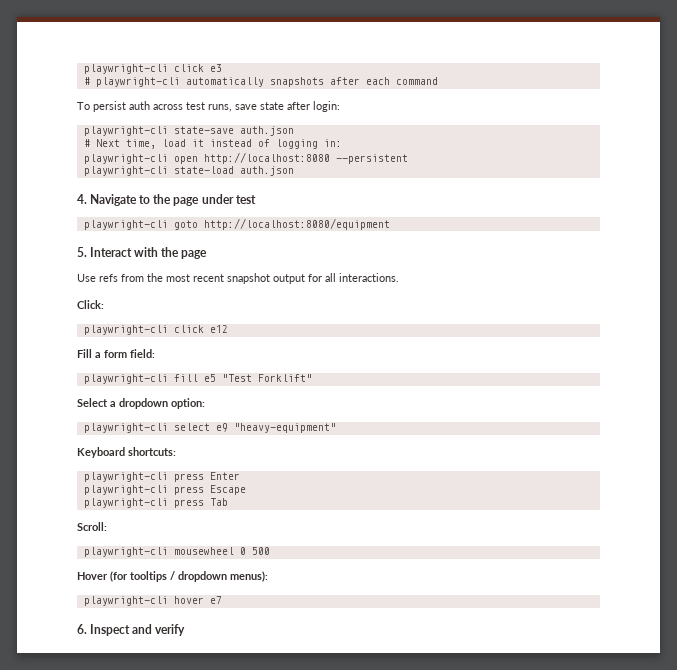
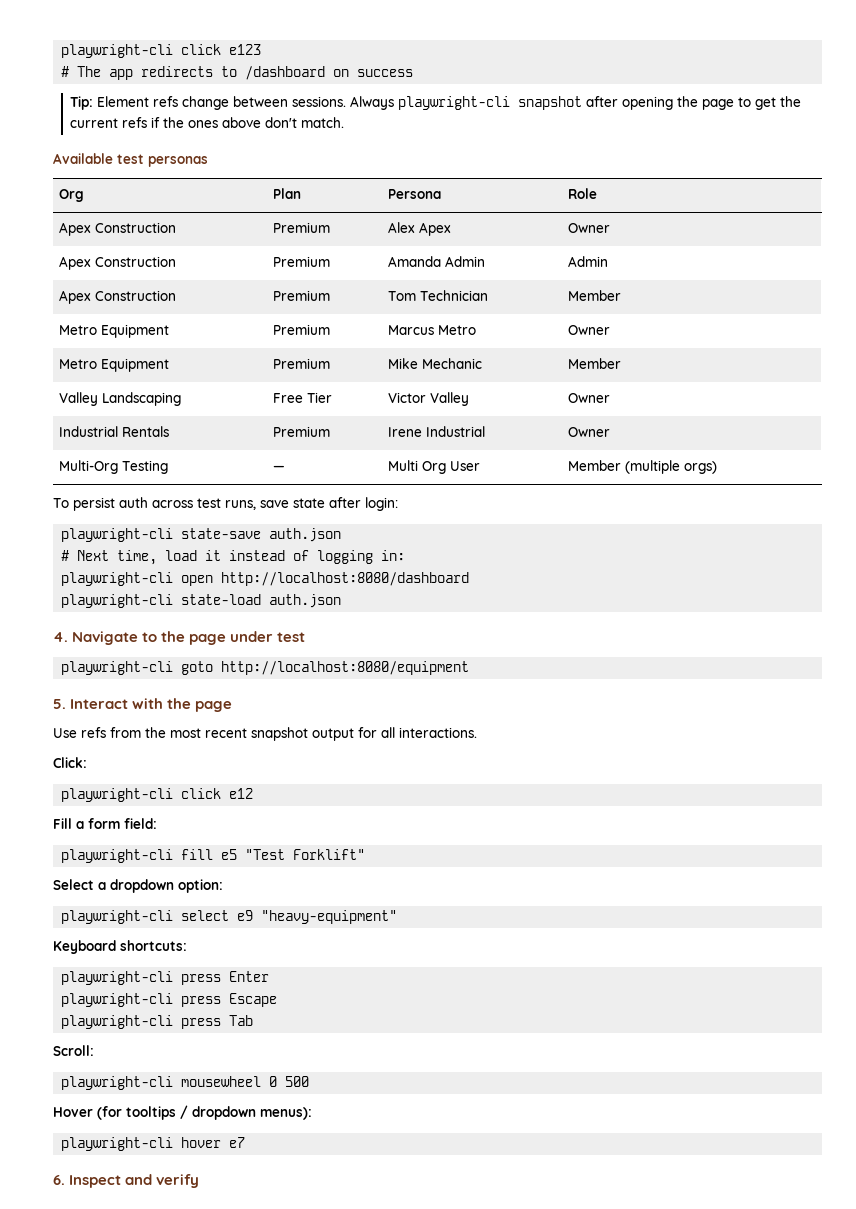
[83,64,222,74] [83,77,438,87] playwright-cli click e3 // # playwright-cli automatically snapshots after each command -> [61,44,262,58] [61,66,414,80] [70,96,802,110] [70,117,345,128] [53,153,208,167] [59,189,85,202] [273,188,302,199] [388,189,442,199] [568,188,598,199] [59,222,177,236] [273,222,331,233] [388,222,452,236] [568,223,611,233] [59,256,177,270] [273,256,331,267] [388,256,486,267] [568,256,609,267] [59,290,177,304] [273,290,331,301] [388,290,489,301] [568,290,622,301] [59,324,170,338] [273,324,331,335] [388,325,477,335] [568,325,611,335] [59,358,170,372] [273,358,331,369] [388,358,483,369] [568,358,622,369] [59,392,182,406] [273,392,333,403] [388,392,470,406] [568,393,611,403] [59,426,170,437] [273,426,331,437] [388,426,486,437] [568,427,611,437] [59,460,169,474] [273,465,286,471] [388,460,481,474] [568,460,718,474] playwright-cli click e123 // # The app redirects to /dashboard on success // Tip: Element refs change between sessions. Always playwright-cli snapshot after opening the page to get the current refs if the ones above don't match. // Available test personas // Org | Plan | Persona | Role // Apex Construction | Premium | Alex Apex | Owner // Apex Construction | Premium | Amanda Admin | Admin // Apex Construction | Premium | Tom Technician | Member // Metro Equipment | Premium | Marcus Metro | Owner // Metro Equipment | Premium | Mike Mechanic | Member // Valley Landscaping | Free Tier | Victor Valley | Owner // Industrial Rentals | Premium | Irene Industrial | Owner // Multi-Org Testing | — | Multi Org User | Member (multiple orgs)
[203,152,408,164] http://localhost:8080 --persistent -> [221,572,470,586] http://localhost:8080/dashboard

